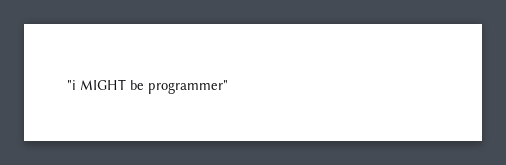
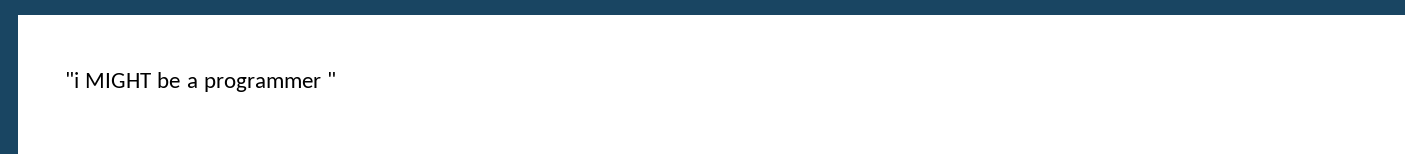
[148,80,228,94] programmer" -> [186,72,337,92] a programmer "

